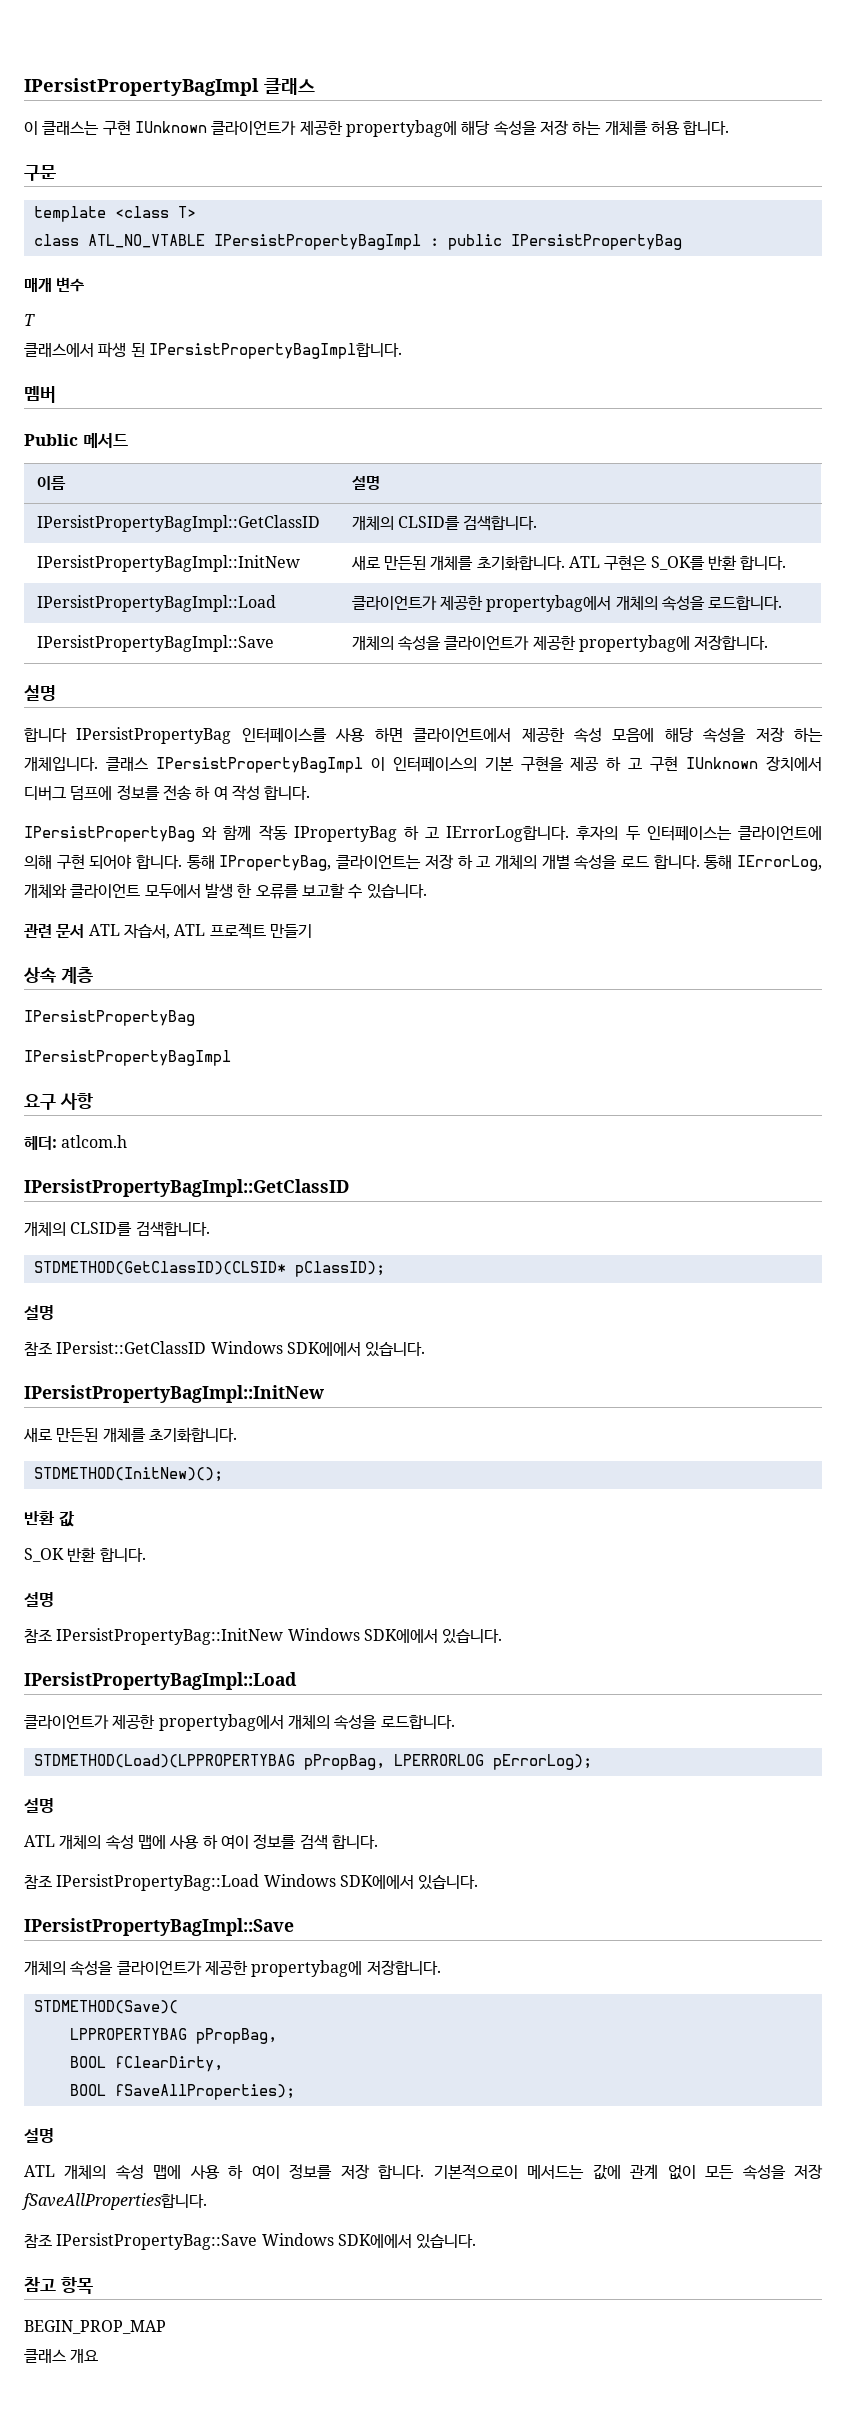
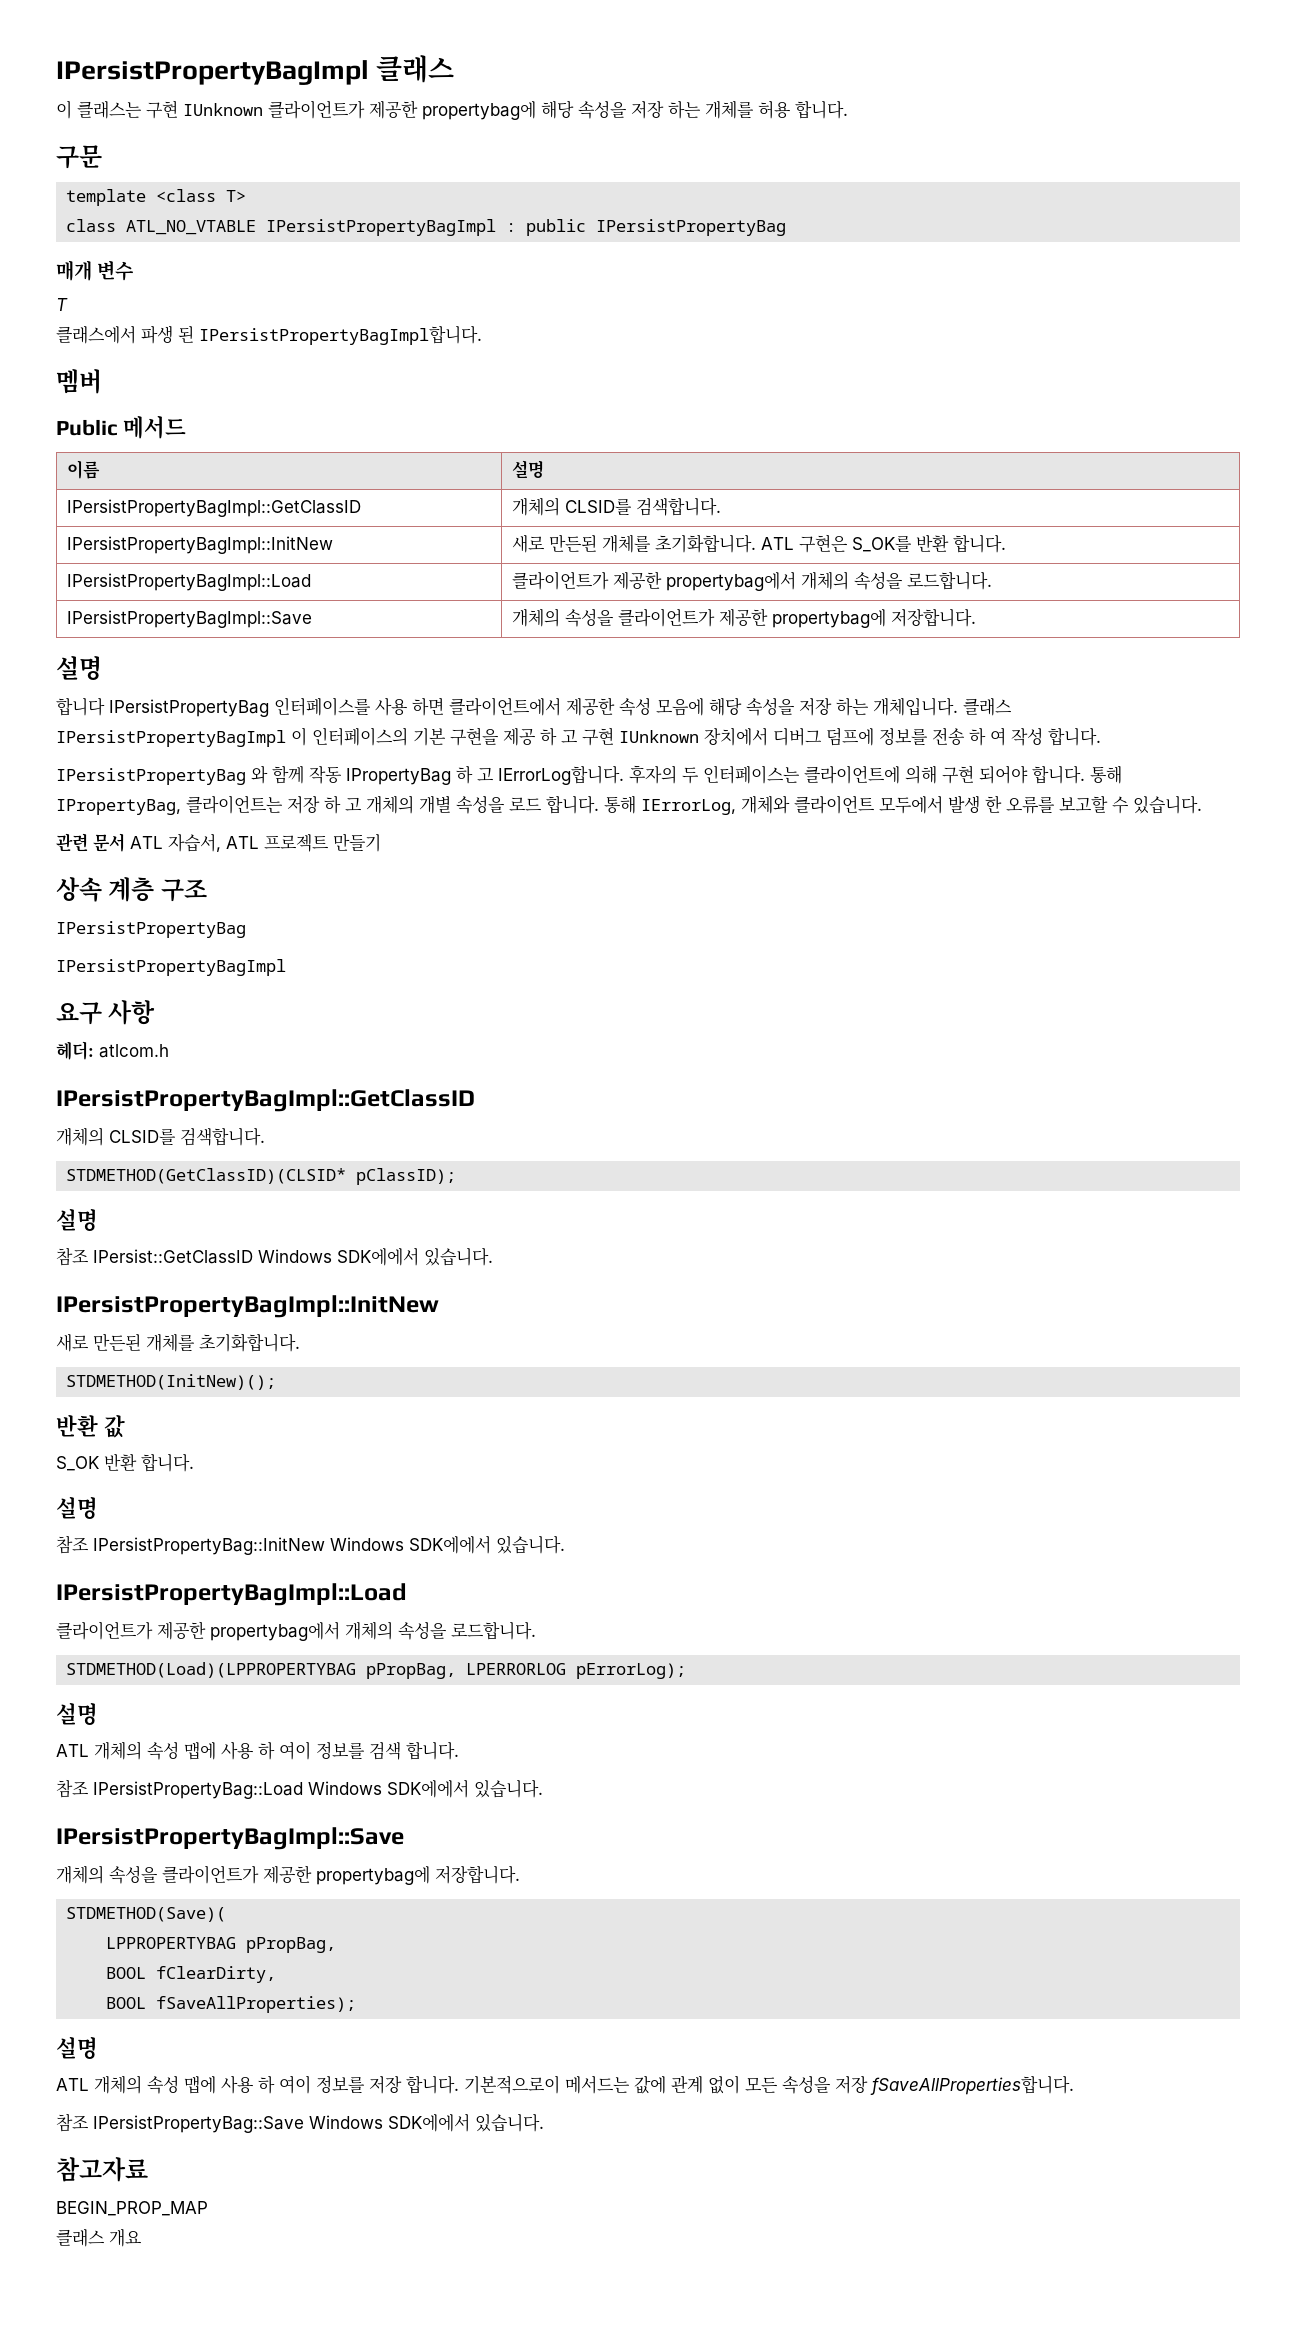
(93, 975) none -> [160,879,207,902] 구조
[24,2277,93,2294] 참고 항목 -> [56,2157,148,2182] 참고자료

